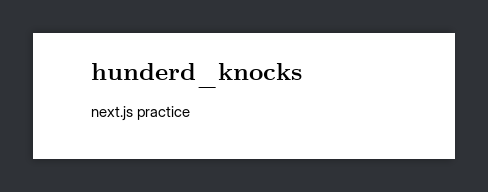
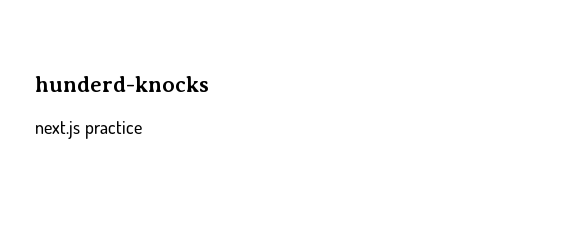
[91,63,302,88] hunderd_knocks -> [35,76,209,92] hunderd-knocks

